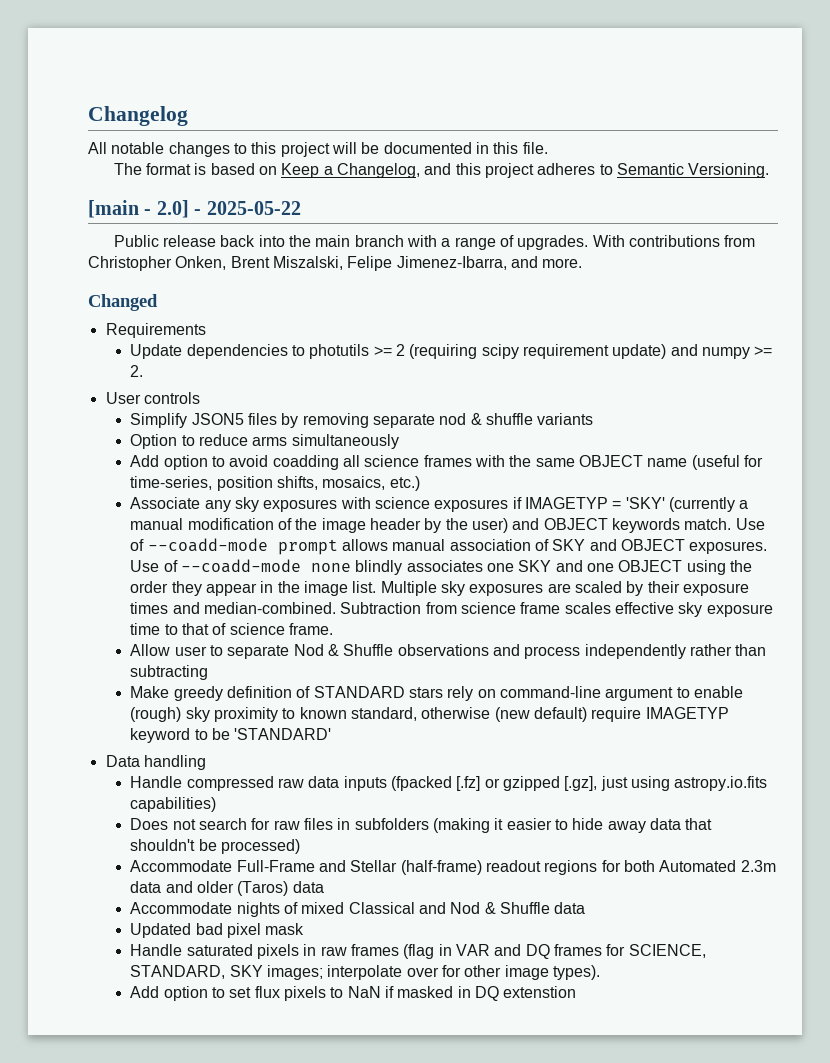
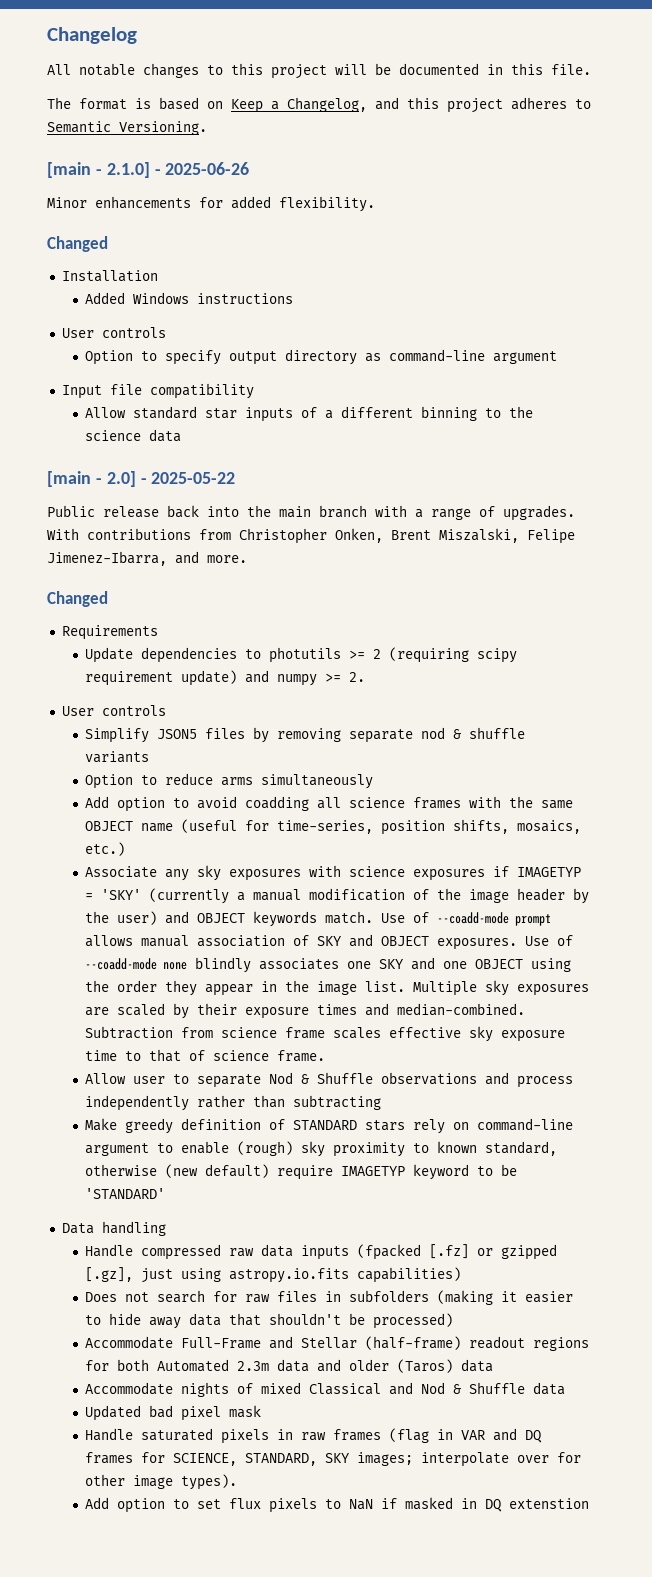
(770, 170) none -> [47,162,250,178] [47,196,375,212] [47,236,108,252] [61,270,158,282] [85,292,294,304] [61,327,166,338] [85,349,558,365] [61,383,254,399] [85,406,534,422] [85,429,182,442] // [main - 2.1.0] - 2025-06-26 // Minor enhancements for added flexibility. // Changed // Installation // Added Windows instructions // User controls // Option to specify output directory as command-line argument // Input file compatibility // Allow standard star inputs of a different binning to the science data

